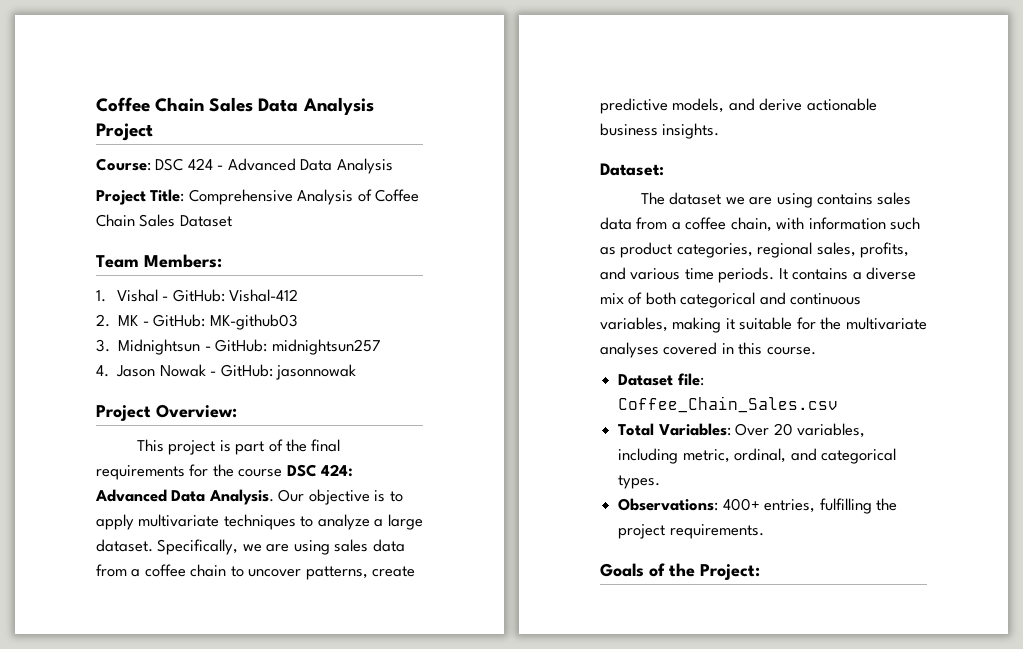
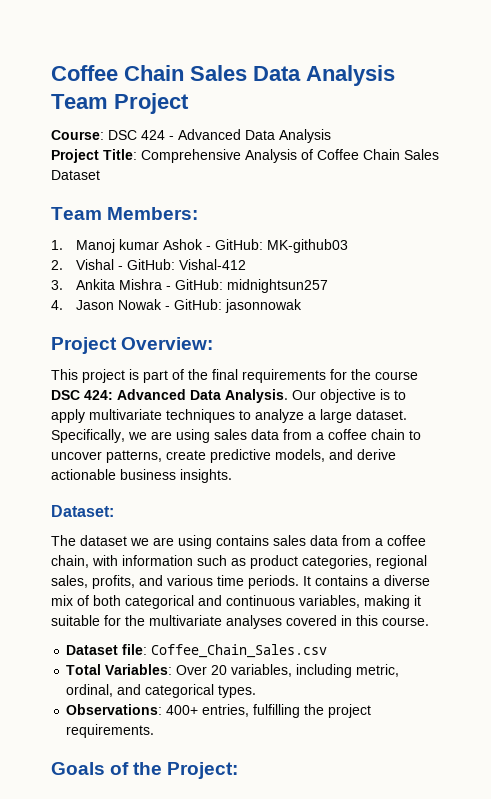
(374, 106) none -> [51,94,108,109] Team
[116,289,299,302] [96,314,298,330] [96,339,201,355] Vishal - GitHub: Vishal-412 // 2. MK - GitHub: MK-github03 // 3. Midnightsun -> [76,239,349,253] [51,259,247,270] [51,279,163,290] Manoj kumar Ashok - GitHub: MK-github03 // 2. Vishal - GitHub: Vishal-412 // 3. Ankita Mishra

